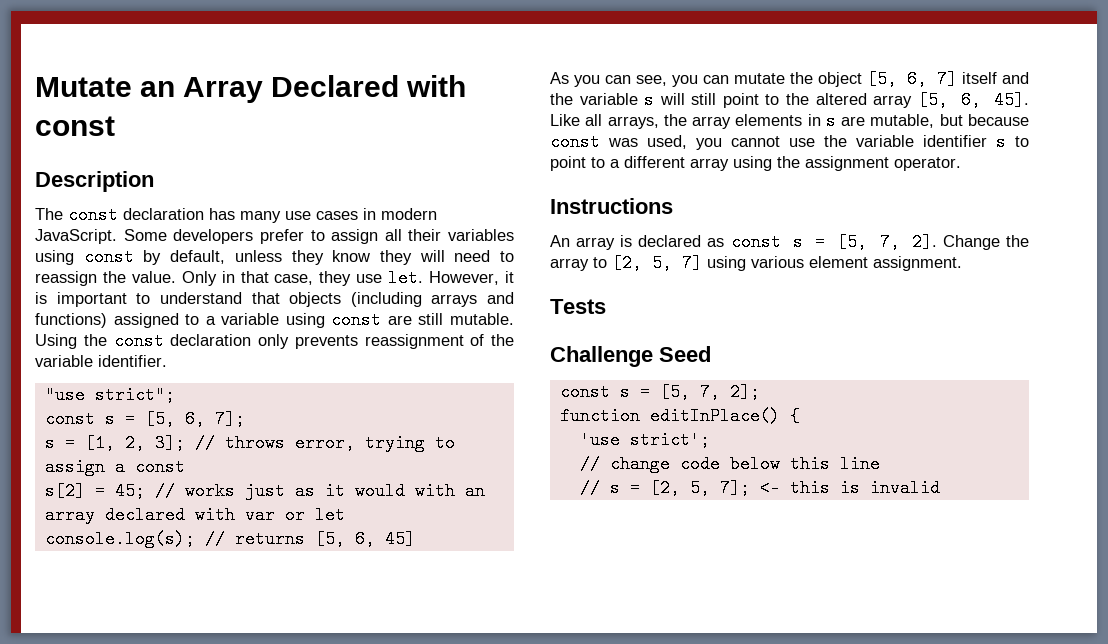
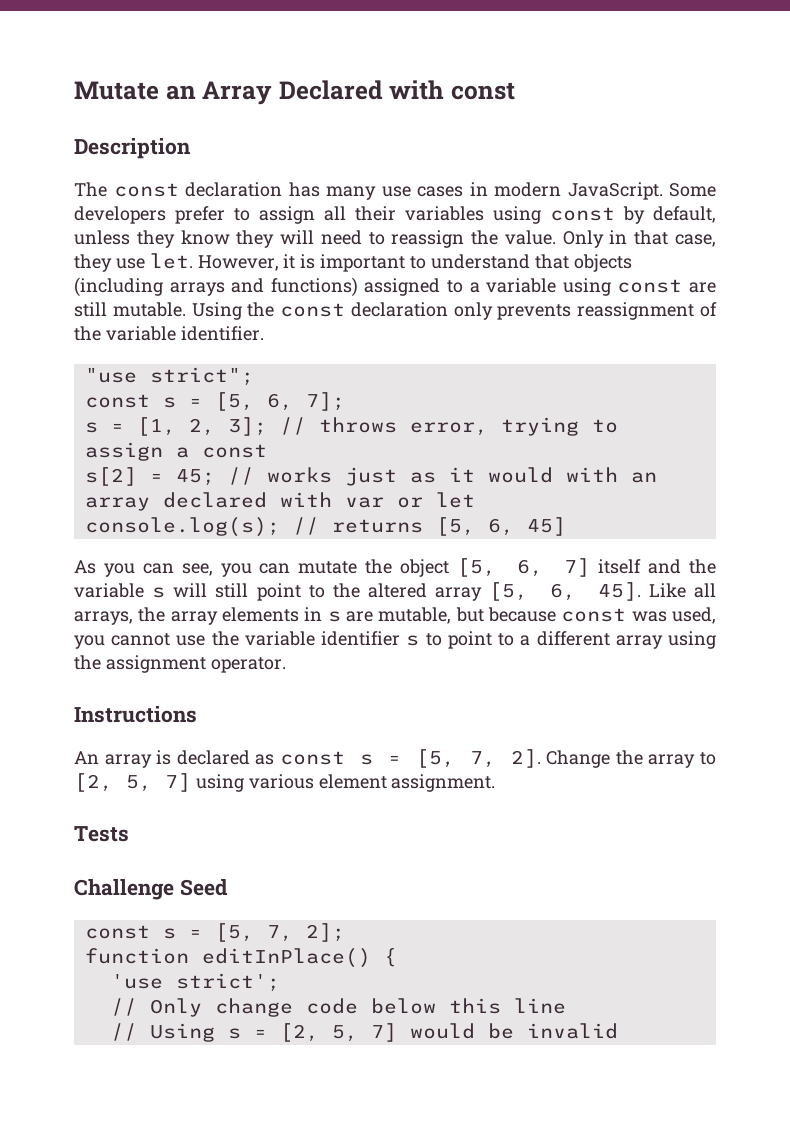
(600, 464) none -> [149,998,202,1017] Only
(600, 488) none -> [149,1023,215,1042] Using
[719,479,860,497] 7]; <- this is -> [370,1023,514,1042] 7] would be

